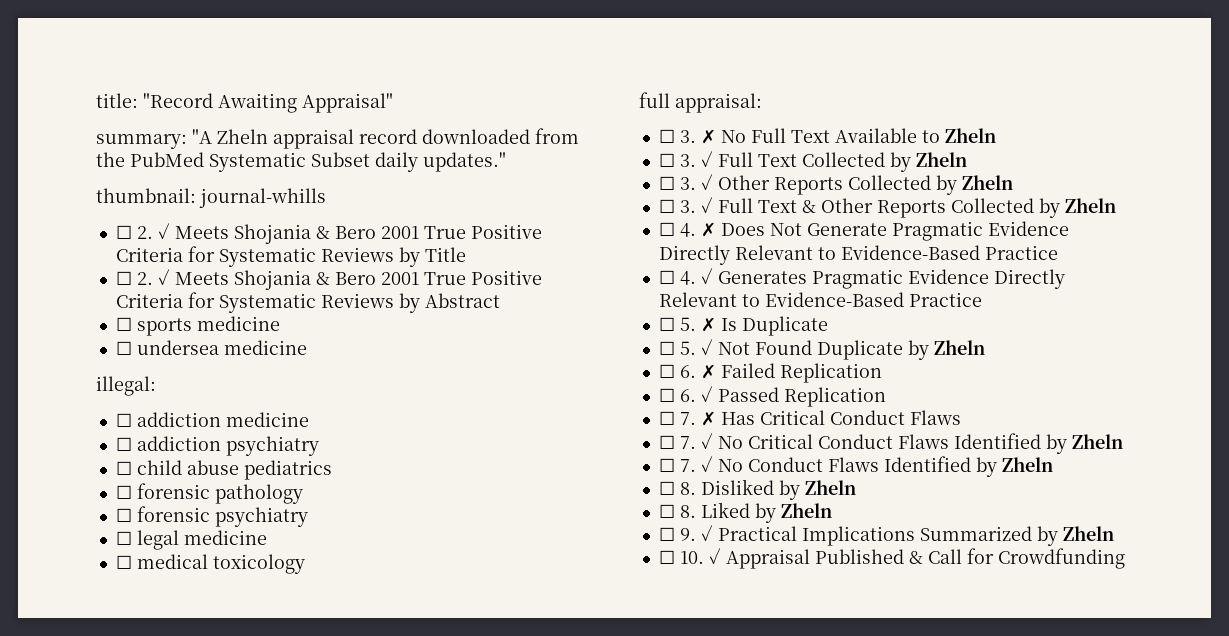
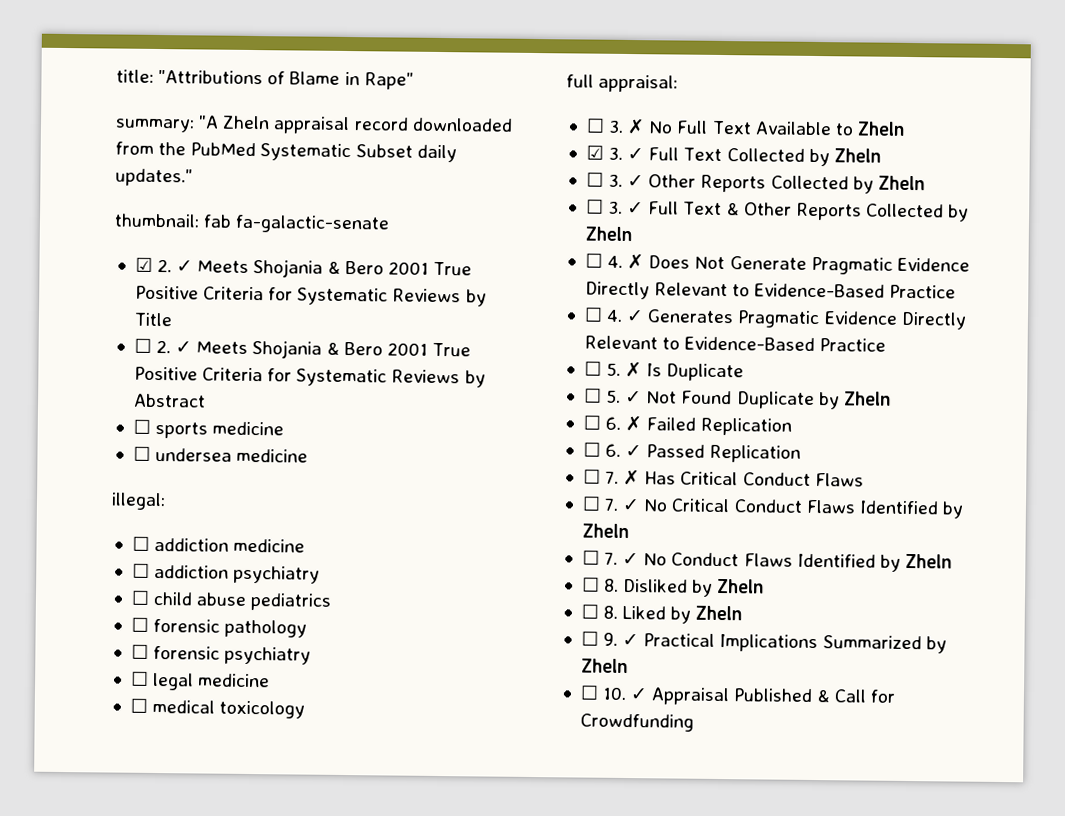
[143,93,393,113] "Record Awaiting Appraisal" -> [158,69,414,90] "Attributions of Blame in Rape"
[199,188,326,208] [115,225,132,239] journal-whills // ☐ -> [203,214,391,234] [134,257,153,272] fab fa-galactic-senate // ☑
[658,153,675,167] ☐ -> [585,145,604,160] ☑

